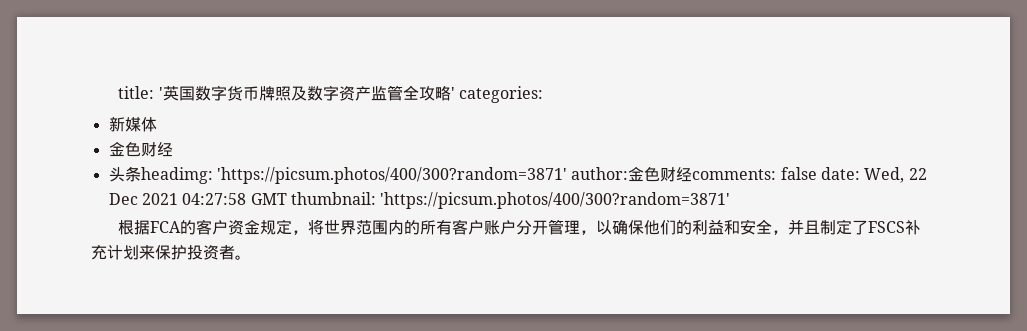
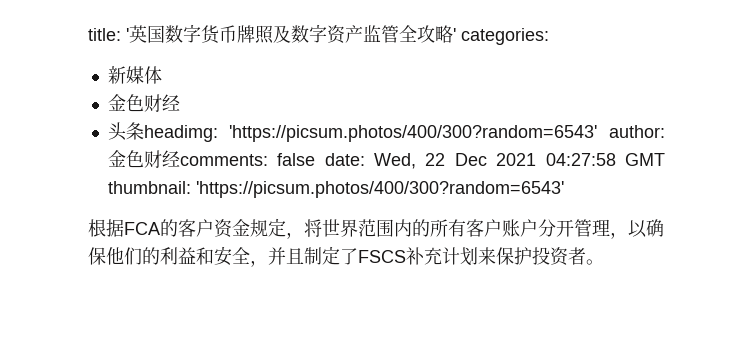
[216,167,567,184] 'https://picsum.photos/400/300?random=3871' -> [229,125,598,142] 'https://picsum.photos/400/300?random=6543'
[380,192,731,209] 'https://picsum.photos/400/300?random=3871' -> [195,181,564,198] 'https://picsum.photos/400/300?random=6543'

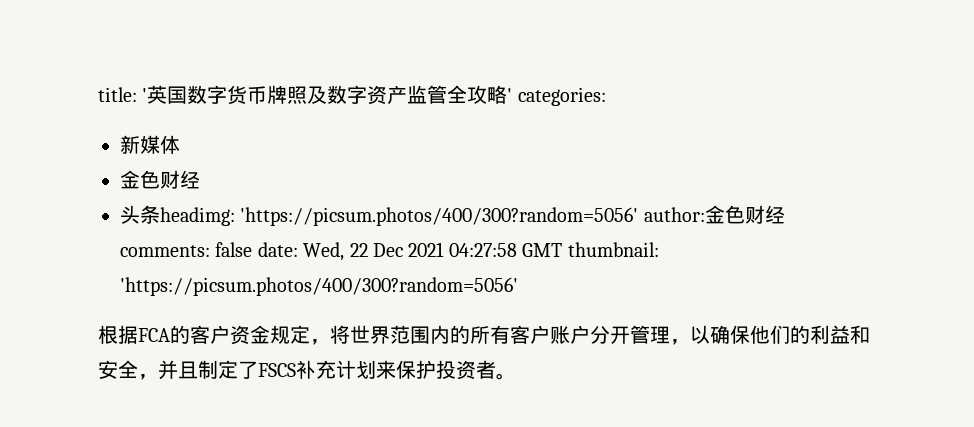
[229,125,598,142] 'https://picsum.photos/400/300?random=6543' -> [240,207,639,226] 'https://picsum.photos/400/300?random=5056'
[195,181,564,198] 'https://picsum.photos/400/300?random=6543' -> [120,277,518,296] 'https://picsum.photos/400/300?random=5056'

